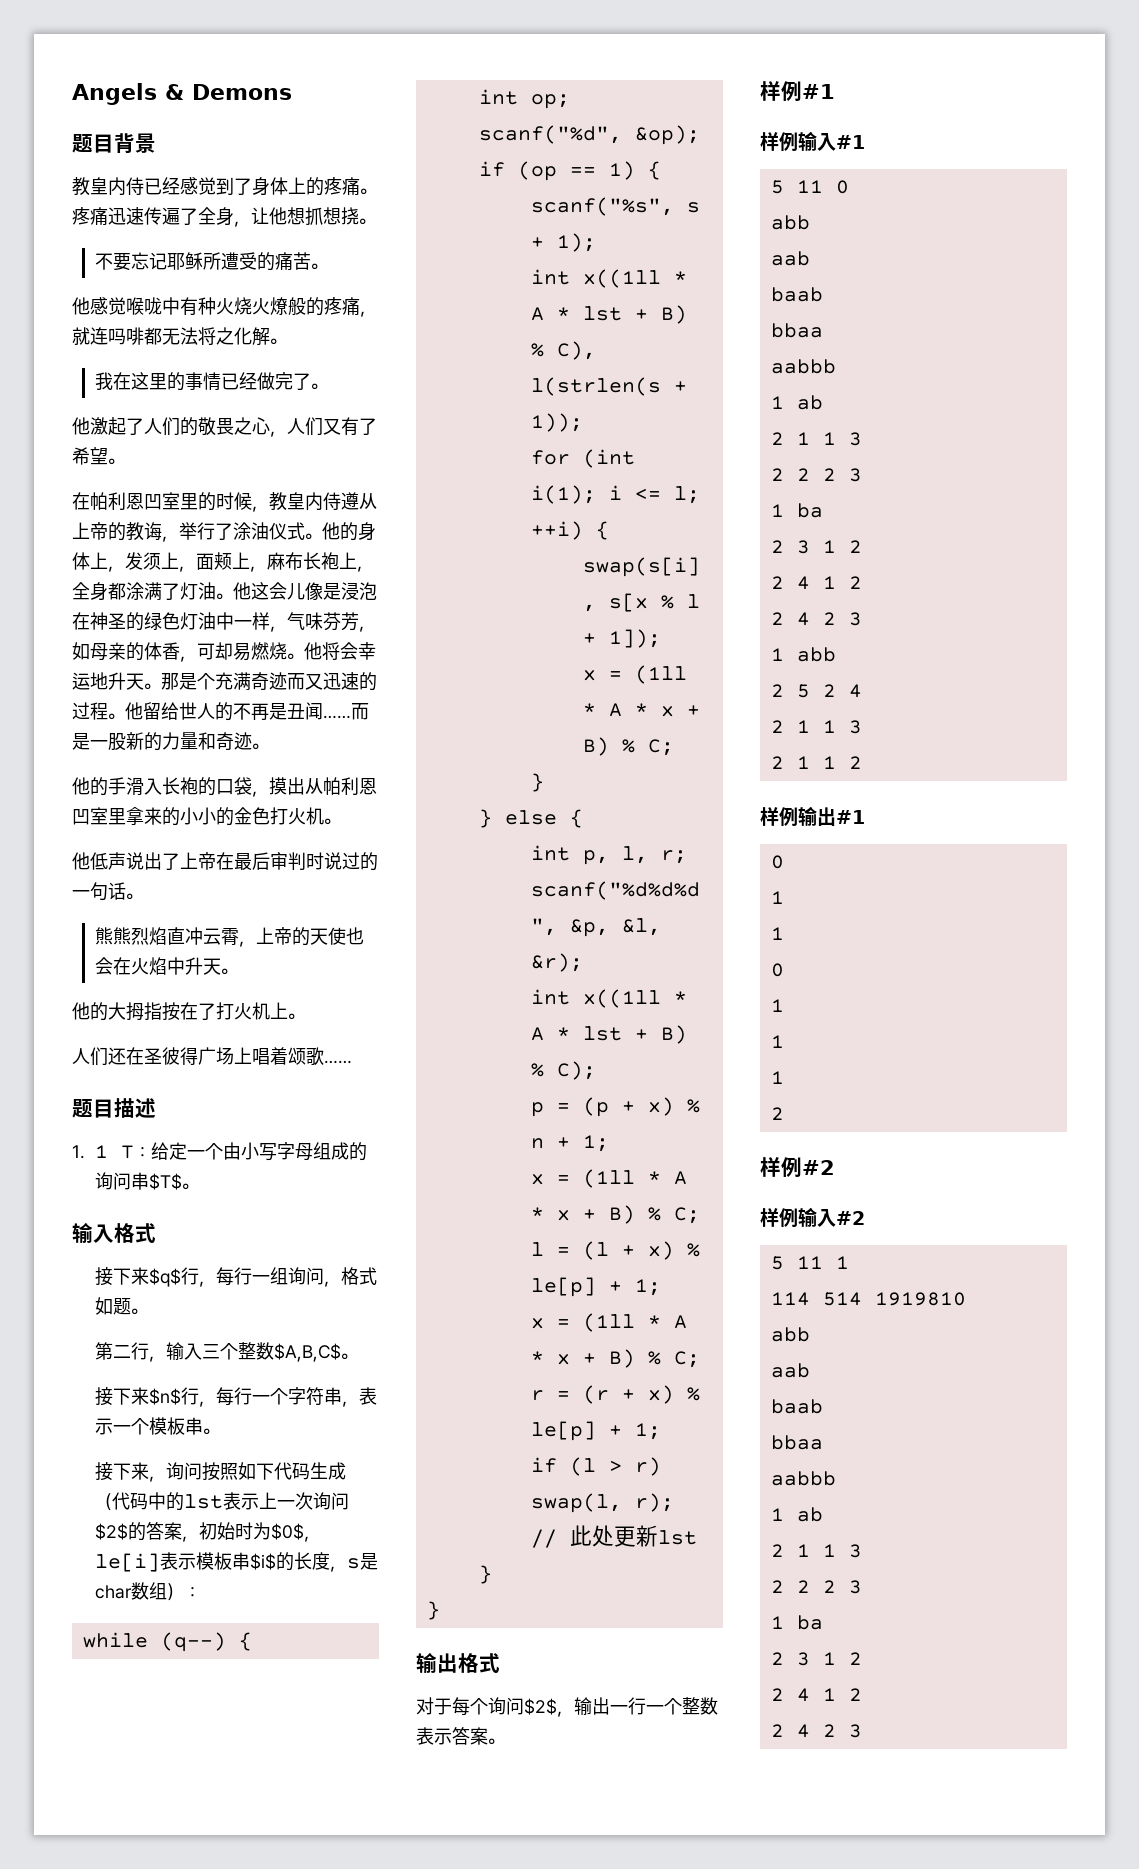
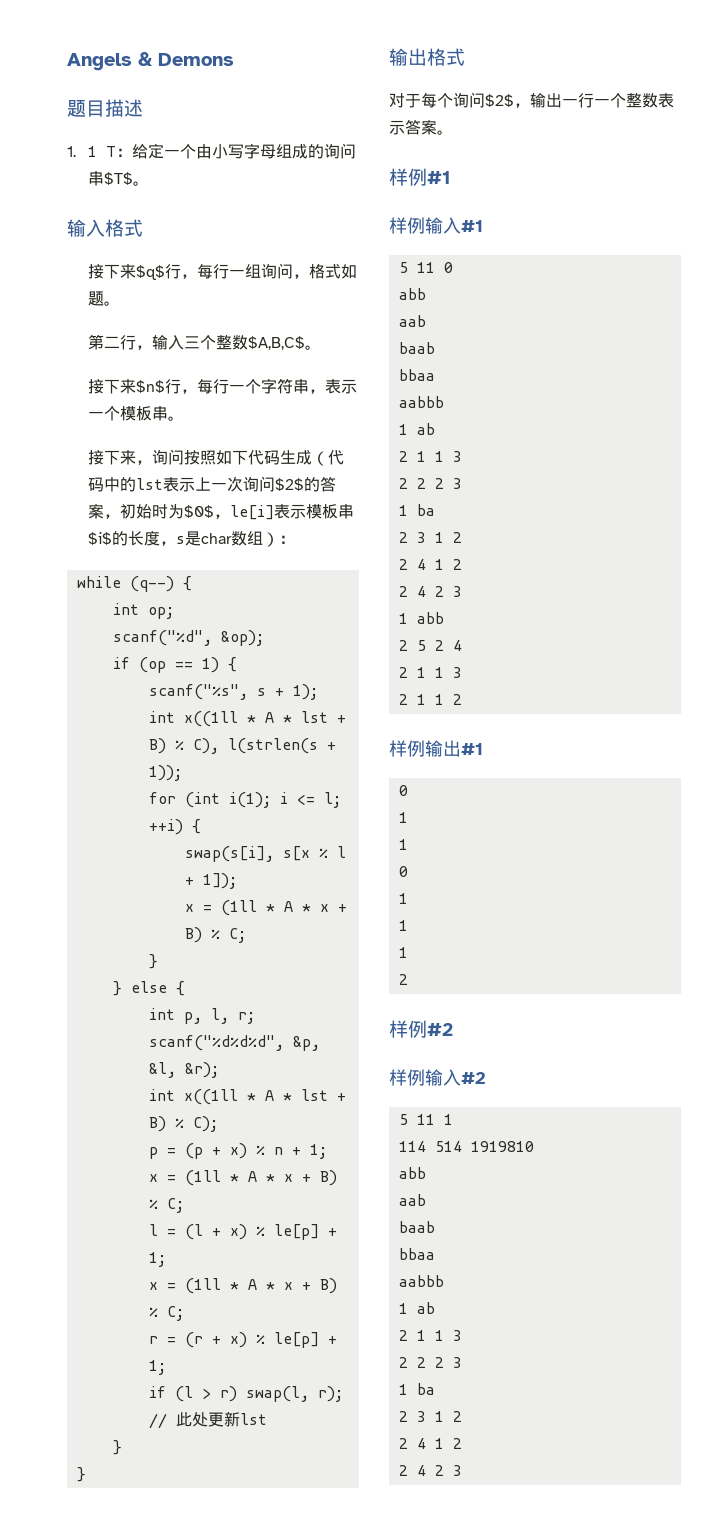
[72,133,156,154] [72,177,377,196] [72,207,376,227] [95,252,329,271] [72,297,377,317] [72,327,287,346] [95,372,329,391] [72,417,377,437] [72,447,125,465] [72,492,377,512] [72,522,376,542] [72,552,374,572] [72,582,377,601] [72,612,376,632] [72,642,376,662] [72,672,377,691] [72,702,369,721] [72,732,269,751] [72,777,377,797] [72,807,341,826] [72,852,378,871] [72,882,143,901] [95,927,365,947] [95,957,239,975] [72,1002,305,1021] [72,1047,352,1066] // 题目背景 // 教皇内侍已经感觉到了身体上的疼痛。疼痛迅速传遍了全身，让他想抓想挠。 // 不要忘记耶稣所遭受的痛苦。 // 他感觉喉咙中有种火烧火燎般的疼痛，就连吗啡都无法将之化解。 // 我在这里的事情已经做完了。 // 他激起了人们的敬畏之心，人们又有了希望。 // 在帕利恩凹室里的时候，教皇内侍遵从上帝的教诲，举行了涂油仪式。他的身体上，发须上，面颊上，麻布长袍上，全身都涂满了灯油。他这会儿像是浸泡在神圣的绿色灯油中一样，气味芬芳，如母亲的体香，可却易燃烧。他将会幸运地升天。那是个充满奇迹而又迅速的过程。他留给世人的不再是丑闻……而是一股新的力量和奇迹。 // 他的手滑入长袍的口袋，摸出从帕利恩凹室里拿来的小小的金色打火机。 // 他低声说出了上帝在最后审判时说过的一句话。 // 熊熊烈焰直冲云霄，上帝的天使也会在火焰中升天。 // 他的大拇指按在了打火机上。 // 人们还在圣彼得广场上唱着颂歌…… -> (234, 59) none

